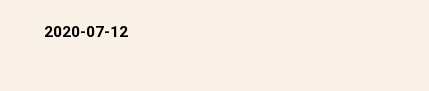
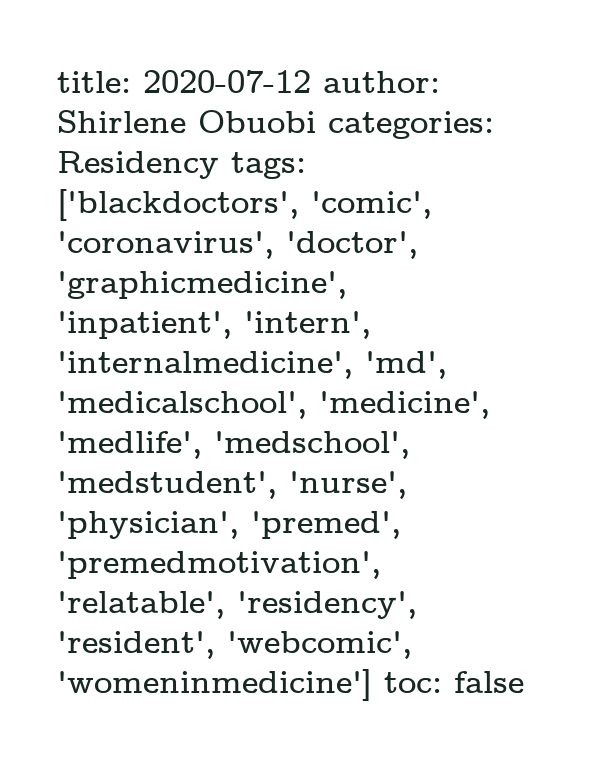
[44,26,128,37] 2020-07-12 -> [57,70,440,93] [57,110,494,139] [57,151,306,179] [57,189,432,221] [57,231,418,259] [57,271,347,299] [57,311,371,339] [57,351,447,379] [57,391,490,419] [57,431,410,459] [57,471,407,499] [57,511,401,539] [57,551,381,579] [57,591,417,619] [57,631,412,659] [57,669,524,701] title: 2020-07-12 author: Shirlene Obuobi categories: Residency tags: ['blackdoctors', 'comic', 'coronavirus', 'doctor', 'graphicmedicine', 'inpatient', 'intern', 'internalmedicine', 'md', 'medicalschool', 'medicine', 'medlife', 'medschool', 'medstudent', 'nurse', 'physician', 'premed', 'premedmotivation', 'relatable', 'residency', 'resident', 'webcomic', 'womeninmedicine'] toc: false

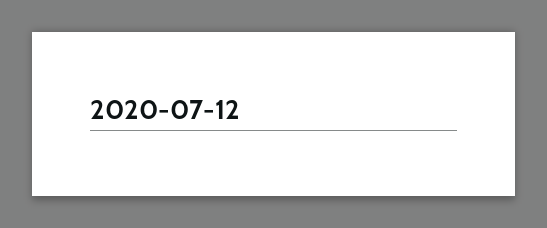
[57,70,440,93] [57,110,494,139] [57,151,306,179] [57,189,432,221] [57,231,418,259] [57,271,347,299] [57,311,371,339] [57,351,447,379] [57,391,490,419] [57,431,410,459] [57,471,407,499] [57,511,401,539] [57,551,381,579] [57,591,417,619] [57,631,412,659] [57,669,524,701] title: 2020-07-12 author: Shirlene Obuobi categories: Residency tags: ['blackdoctors', 'comic', 'coronavirus', 'doctor', 'graphicmedicine', 'inpatient', 'intern', 'internalmedicine', 'md', 'medicalschool', 'medicine', 'medlife', 'medschool', 'medstudent', 'nurse', 'physician', 'premed', 'premedmotivation', 'relatable', 'residency', 'resident', 'webcomic', 'womeninmedicine'] toc: false -> [90,100,240,119] 2020-07-12

